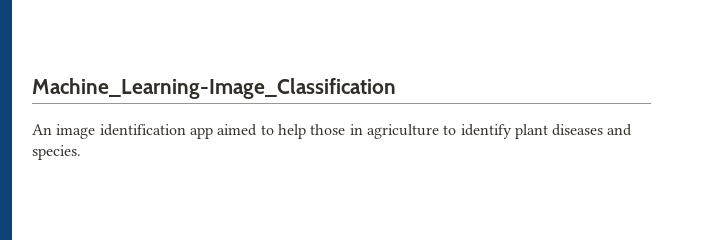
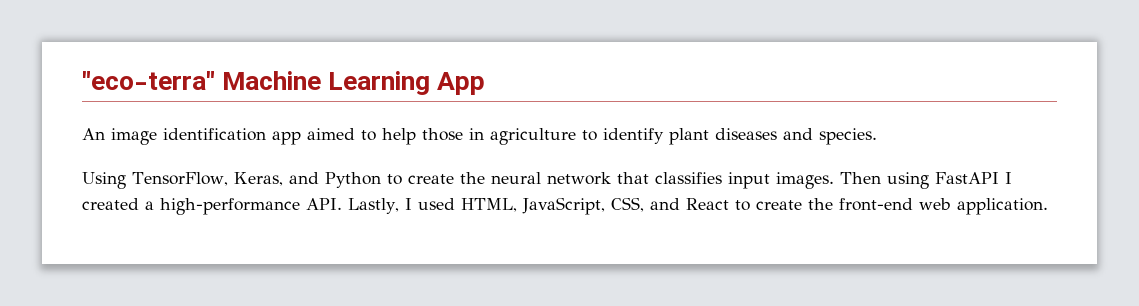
[32,78,396,99] Machine_Learning-Image_Classification -> [82,71,486,95] "eco-terra" Machine Learning App
(81, 152) none -> [82,172,1012,189] [82,197,1048,215] // Using TensorFlow, Keras, and Python to create the neural network that classifies input images. Then using FastAPI I created a high-performance API. Lastly, I used HTML, JavaScript, CSS, and React to create the front-end web application.

